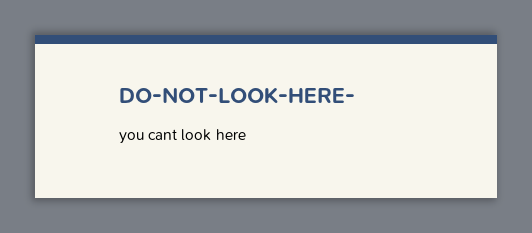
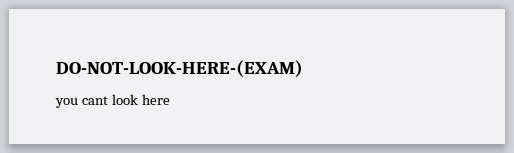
[119,87,355,104] DO-NOT-LOOK-HERE- -> [56,60,303,78] DO-NOT-LOOK-HERE-(EXAM)

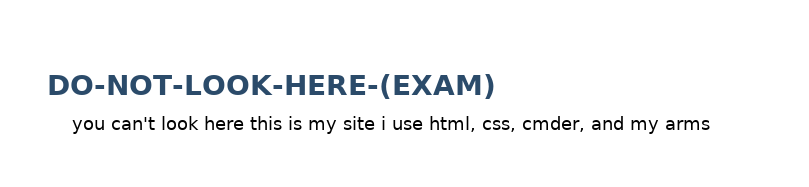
[81,96,108,105] cant -> [110,117,155,130] can't
(170, 99) none -> [249,116,710,134] this is my site i use html, css, cmder, and my arms

